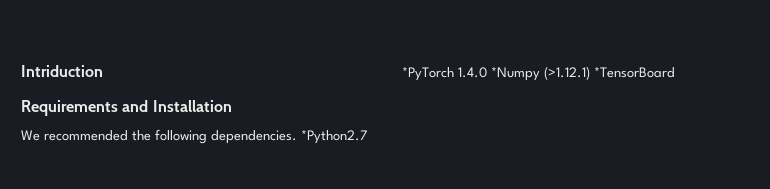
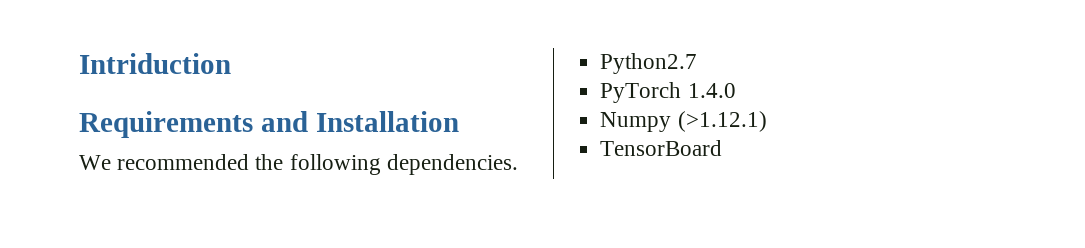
[301,130,368,144] [402,67,454,81] *Python2.7 *PyTorch -> [600,53,698,74] [600,82,682,103] // Python2.7 // PyTorch
[491,67,540,81] *Numpy -> [600,112,672,132] // Numpy
[594,67,675,78] *TensorBoard -> [600,140,723,156] // TensorBoard

